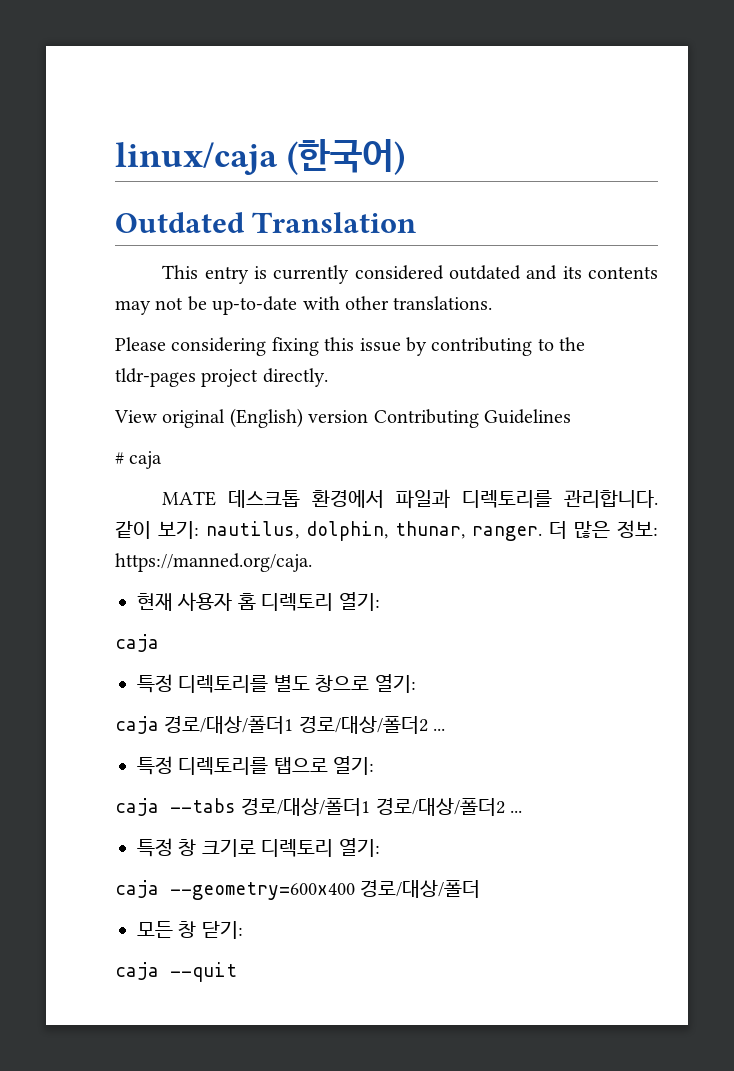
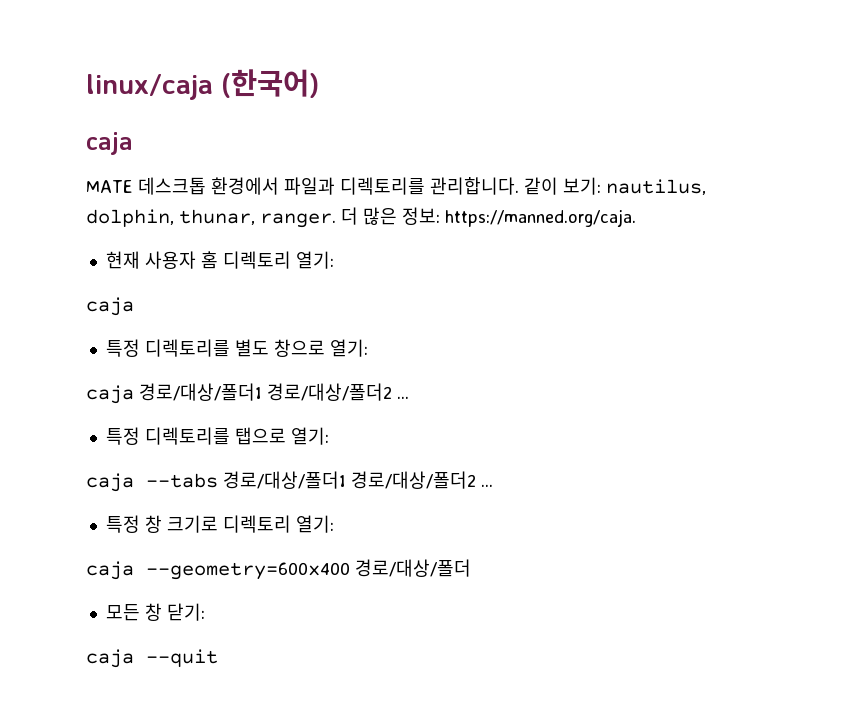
[115,212,417,233] [162,265,658,284] [115,296,493,315] [115,337,586,356] [115,368,328,387] [114,408,571,428] [115,452,124,464] Outdated Translation // This entry is currently considered outdated and its contents may not be up-to-date with other translations. // Please considering fixing this issue by contributing to the tldr-pages project directly. // View original (English) version Contributing Guidelines // # -> (319, 83) none

